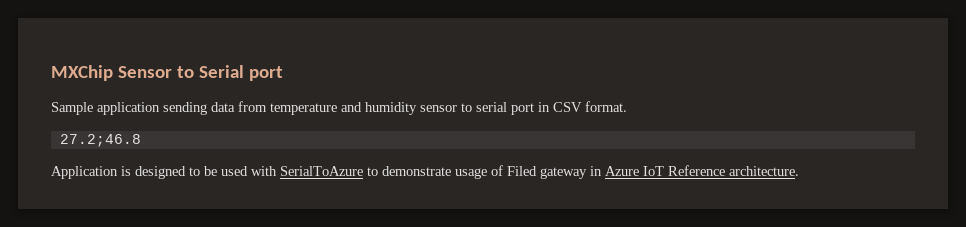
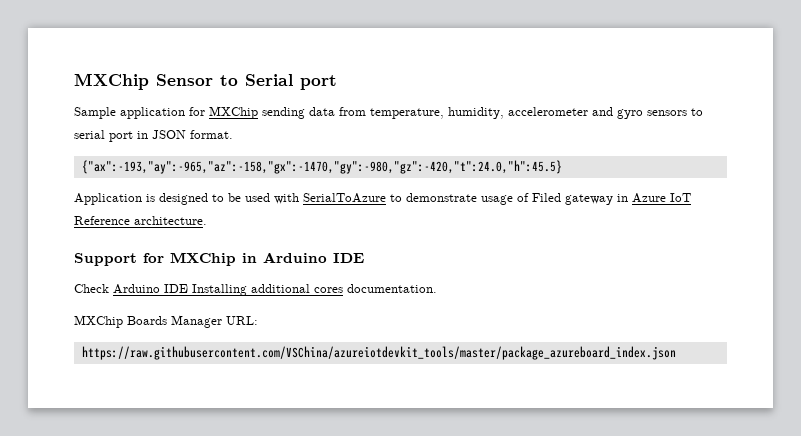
(160, 108) none -> [189,106,258,119] for MXChip
[270,102,457,115] temperature and humidity sensor -> [370,107,687,119] temperature, humidity, accelerometer and gyro sensors
[553,102,582,112] CSV -> [152,130,186,139] JSON
[59,134,141,147] 27.2;46.8 -> [81,160,562,174] {"ax":-193,"ay":-965,"az":-158,"gx":-1470,"gy":-980,"gz":-420,"t":24.0,"h":45.5}
(799, 171) none -> [74,252,364,266] [74,284,437,296] [74,315,258,328] [81,346,676,360] // Support for MXChip in Arduino IDE // Check Arduino IDE Installing additional cores documentation. // MXChip Boards Manager URL: // https://raw.githubusercontent.com/VSChina/azureiotdevkit_tools/master/package_azureboard_index.json

